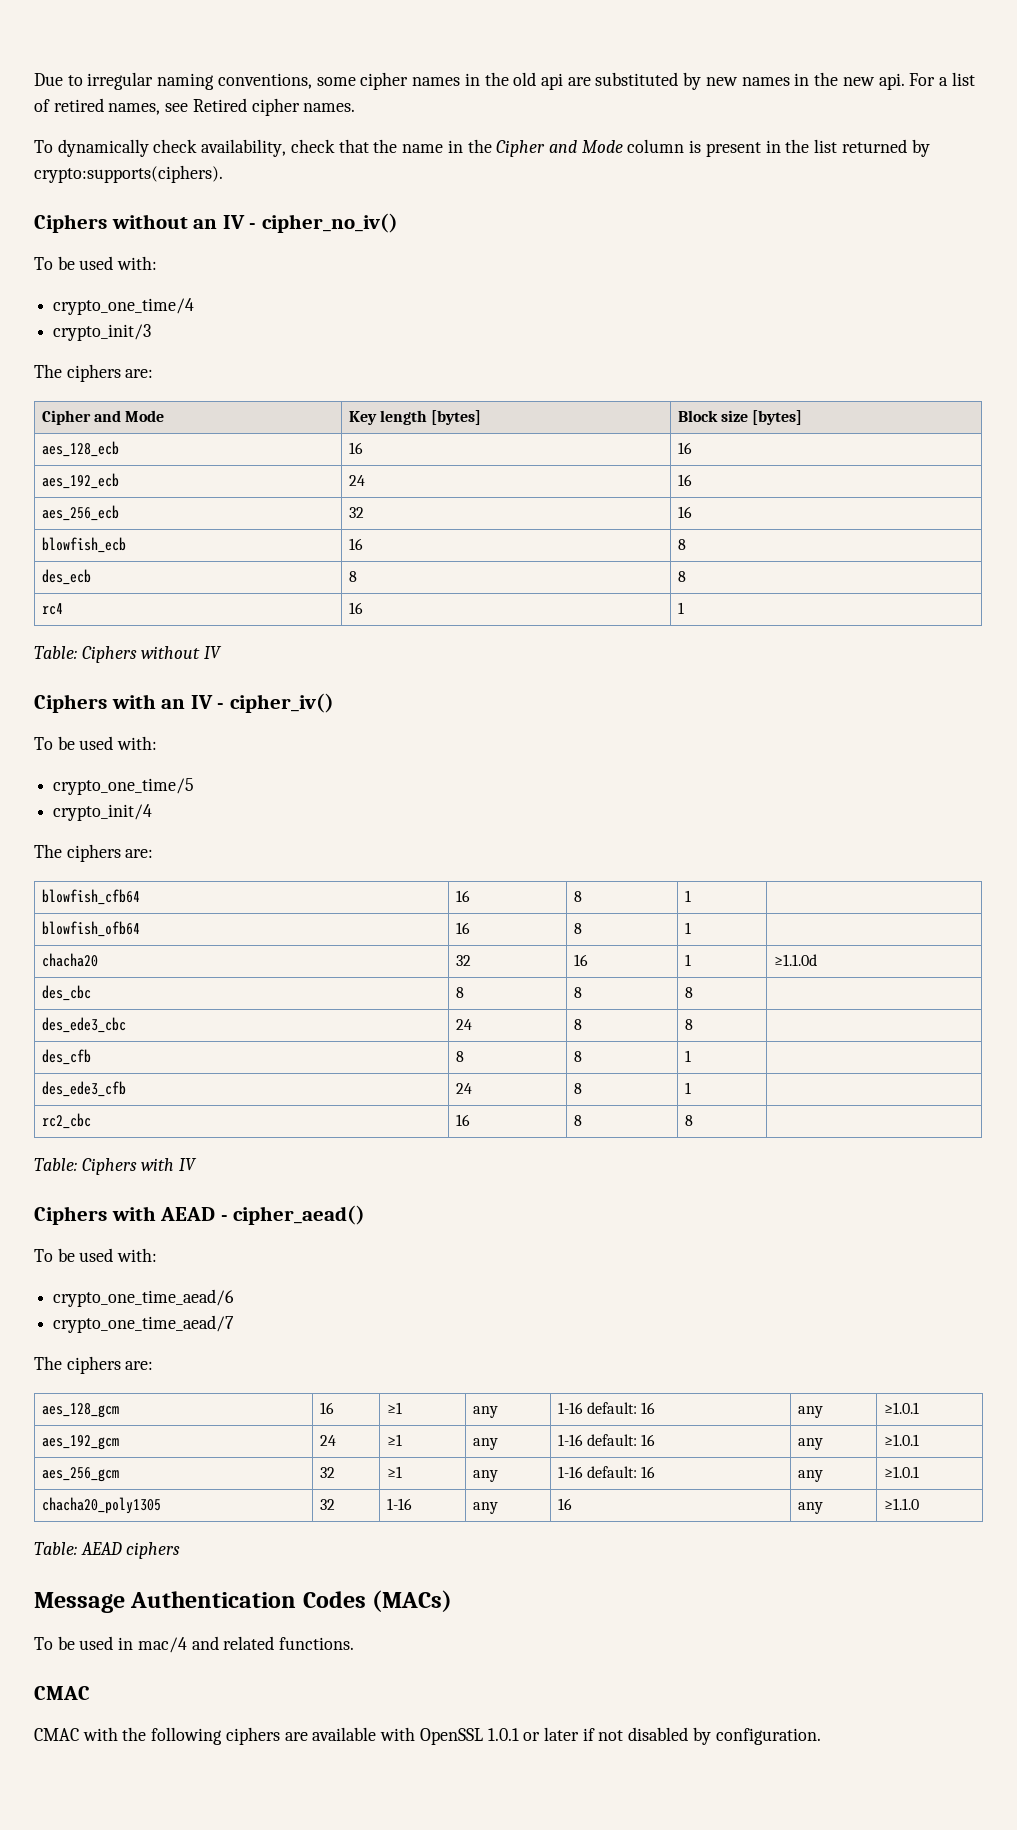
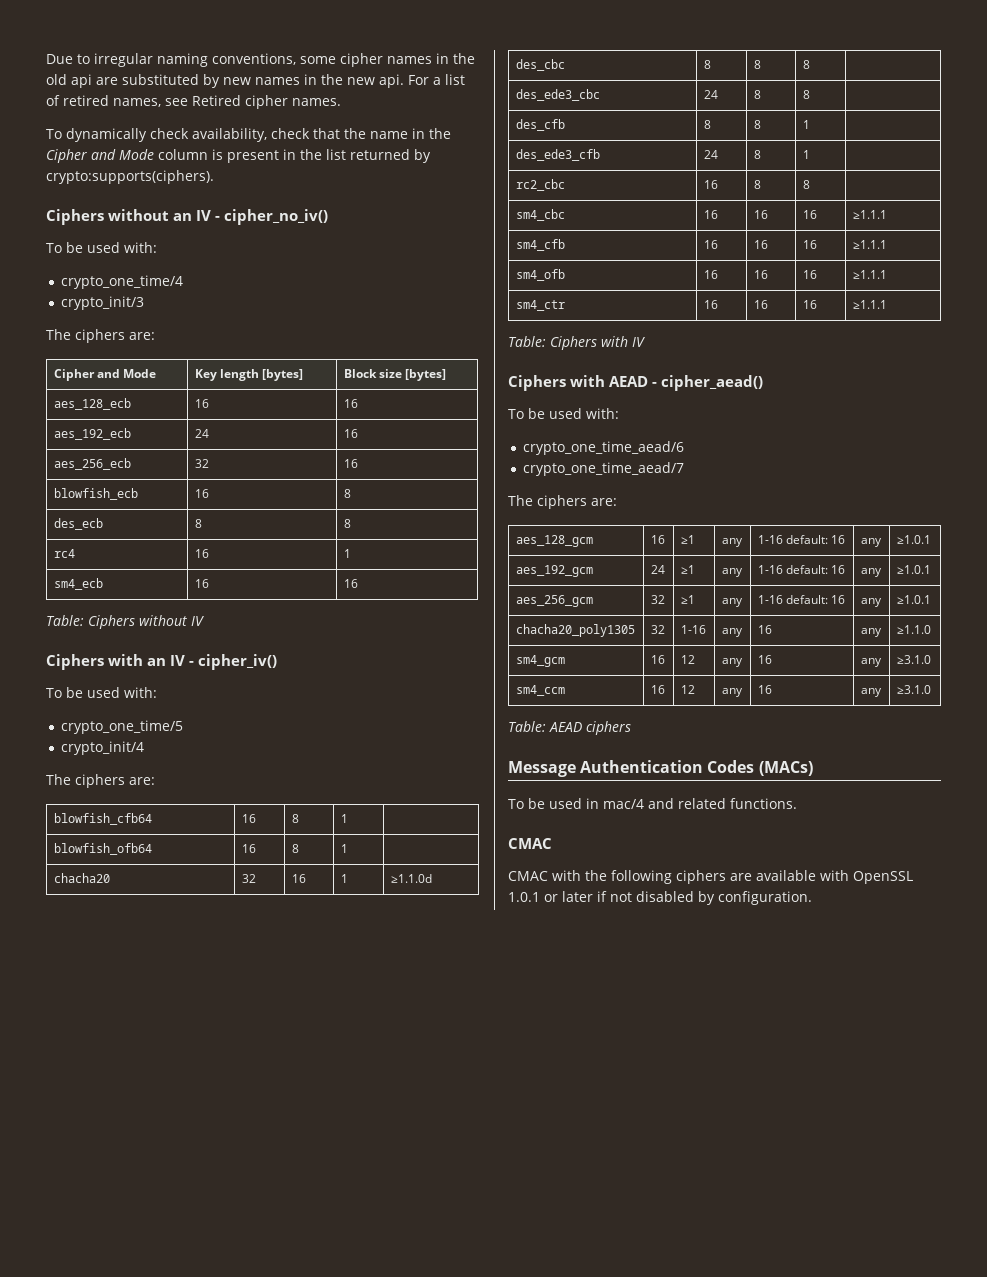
(684, 608) none -> [53,578,103,590] [194,579,209,588] [343,579,358,588] // sm4_ecb | 16 | 16
(693, 1120) none -> [515,209,565,221] [703,210,718,219] [753,210,768,219] [802,210,817,219] [852,210,887,219] [515,239,565,251] [703,240,718,249] [753,240,768,249] [802,240,817,249] [852,240,887,249] [515,269,565,281] [703,270,718,279] [753,270,768,279] [802,270,817,279] [852,270,887,279] [515,300,565,311] [703,300,718,309] [753,300,768,309] [802,300,817,309] [852,300,887,309] // sm4_cbc | 16 | 16 | 16 | ≥1.1.1 // sm4_cfb | 16 | 16 | 16 | ≥1.1.1 // sm4_ofb | 16 | 16 | 16 | ≥1.1.1 // sm4_ctr | 16 | 16 | 16 | ≥1.1.1
(919, 1504) none -> [515,655,565,667] [650,655,665,664] [680,655,695,664] [721,658,743,667] [757,655,772,664] [860,658,882,667] [896,655,931,664] [515,685,565,696] [650,685,665,694] [680,685,695,694] [721,688,743,697] [757,685,772,694] [860,688,882,697] [896,685,931,694] // sm4_gcm | 16 | 12 | any | 16 | any | ≥3.1.0 // sm4_ccm | 16 | 12 | any | 16 | any | ≥3.1.0

